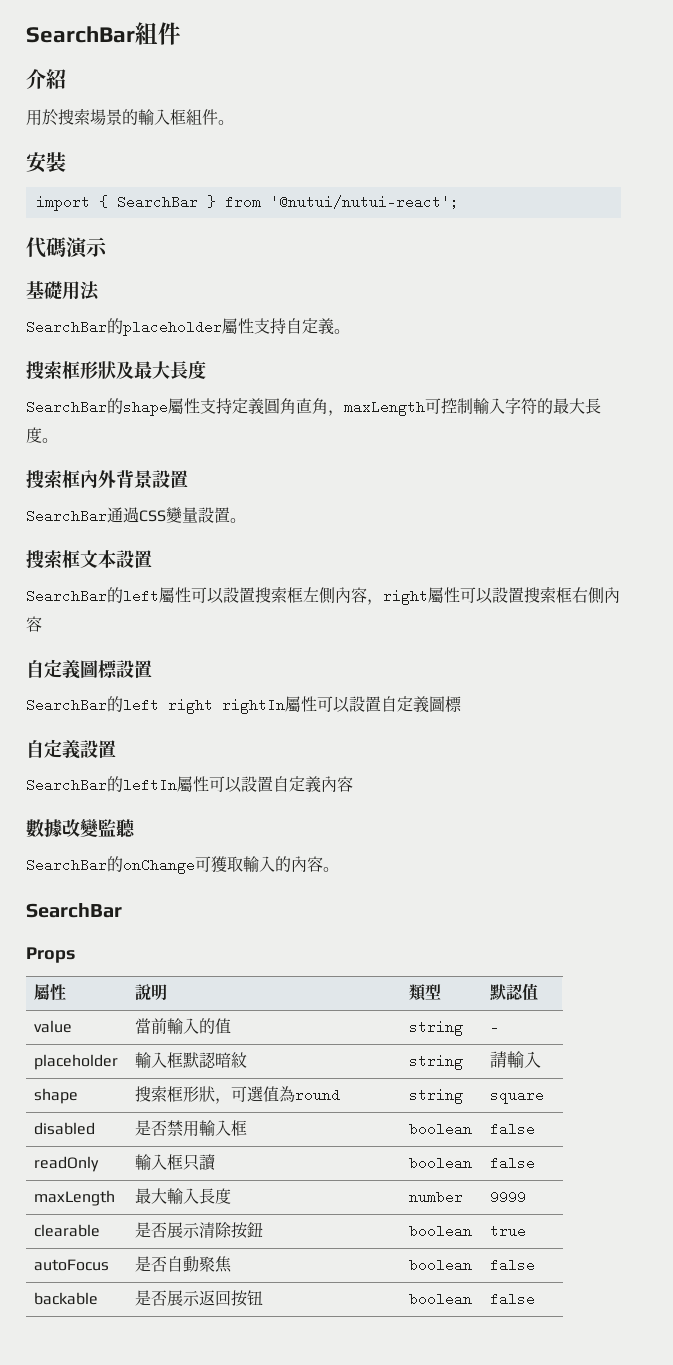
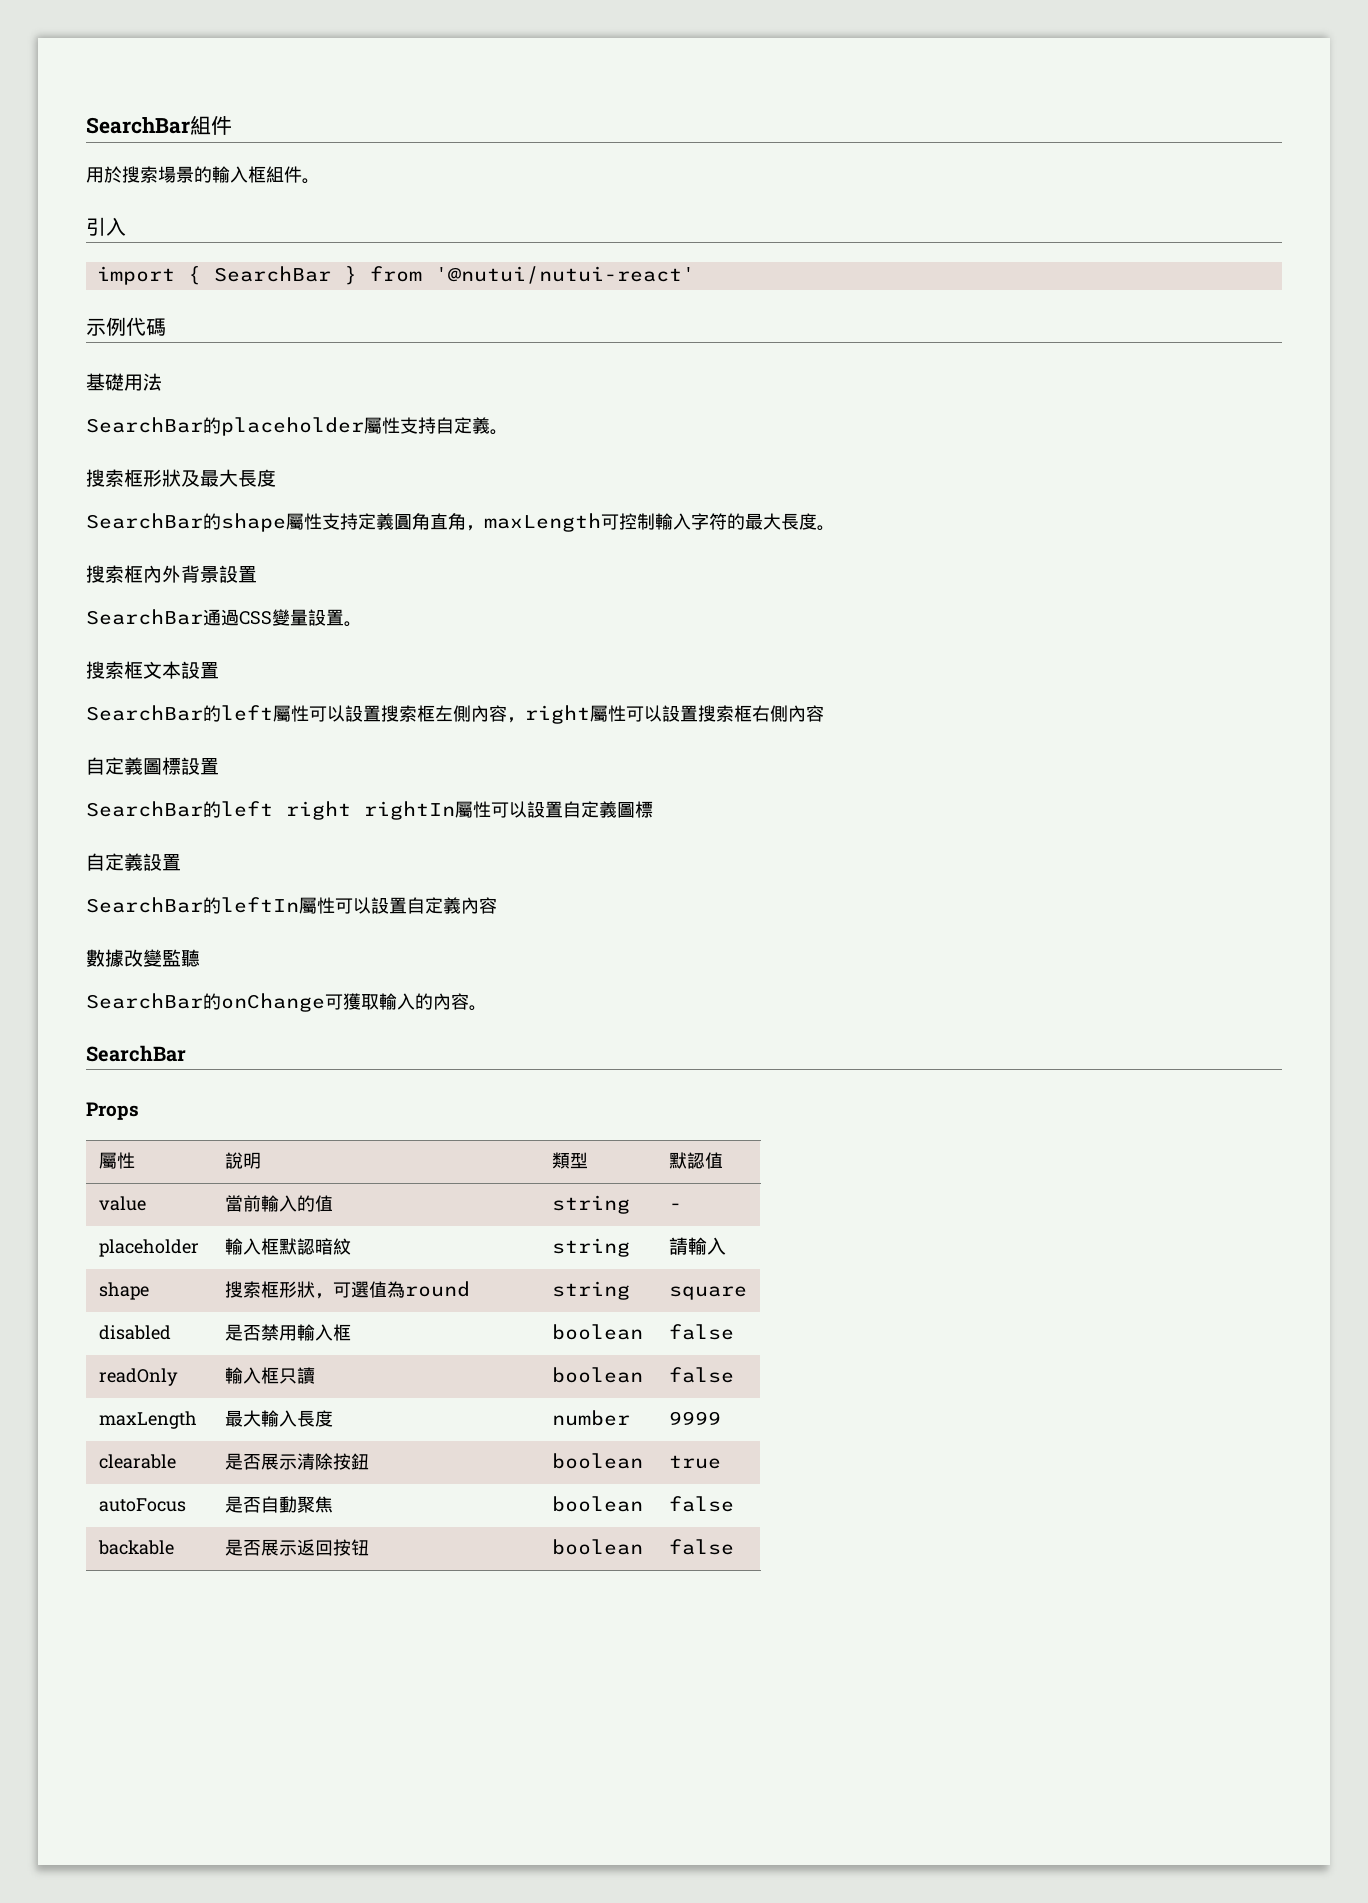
[26,69,66,89] // 介紹 -> (232, 125) none
[26,152,66,173] 安裝 -> [86,217,126,236] 引入
[269,195,459,209] '@nutui/nutui-react'; // -> [434,266,695,284] [86,317,126,336] '@nutui/nutui-react' // 示例
[66,237,108,259] 演示 -> (166, 327) none

